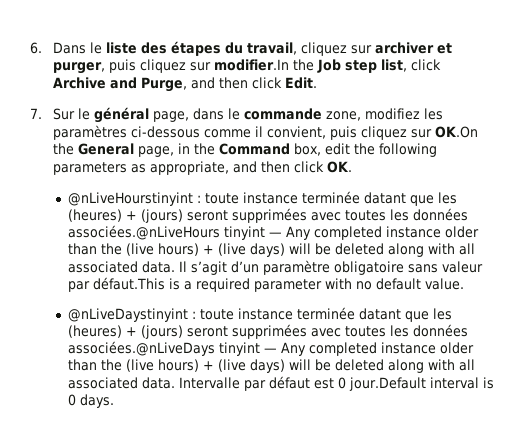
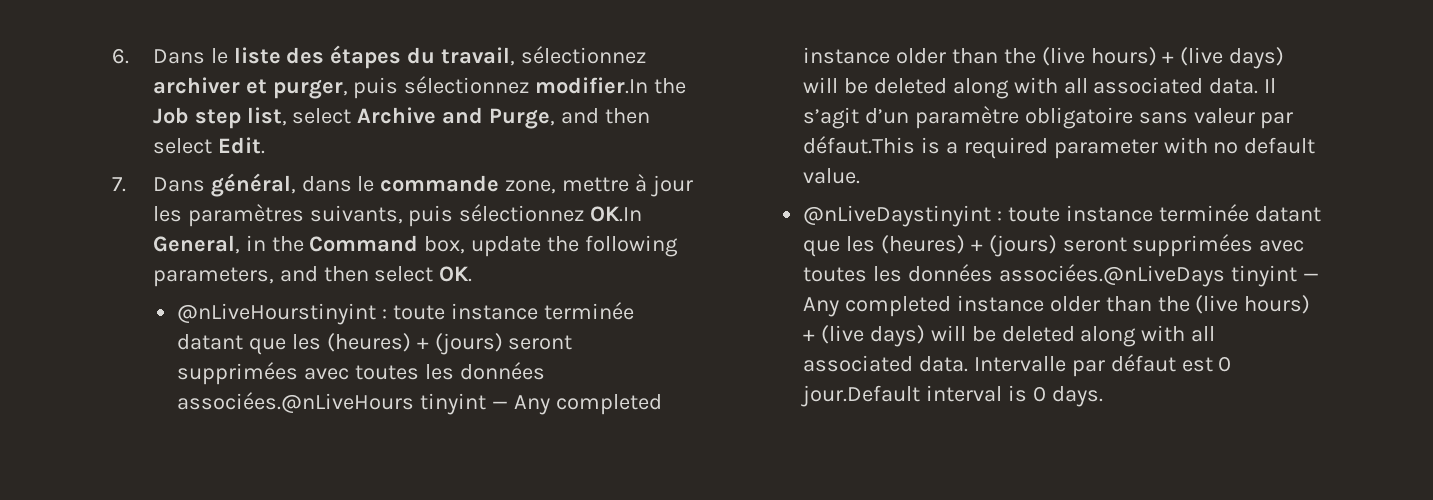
[301,42,373,56] cliquez sur -> [521,46,647,64] sélectionnez
[140,59,212,73] cliquez sur -> [404,76,530,94] sélectionnez
[411,59,442,71] click -> [292,108,352,124] select
[252,77,283,89] click -> [152,138,212,154] select
[53,107,444,123] [53,125,479,140] [53,143,175,157] Sur le général page, dans le commande zone, modifiez les paramètres ci-dessous comme il convient, puis cliquez sur OK.On the General page, -> [152,173,694,197] [152,204,643,227] [152,235,240,254] Dans général, dans le commande zone, mettre à jour les paramètres suivants, puis sélectionnez OK.In General,
[325,143,351,155] edit -> [471,236,542,257] update
[53,161,325,175] parameters as appropriate, and then click -> [152,266,434,287] parameters, and then select

